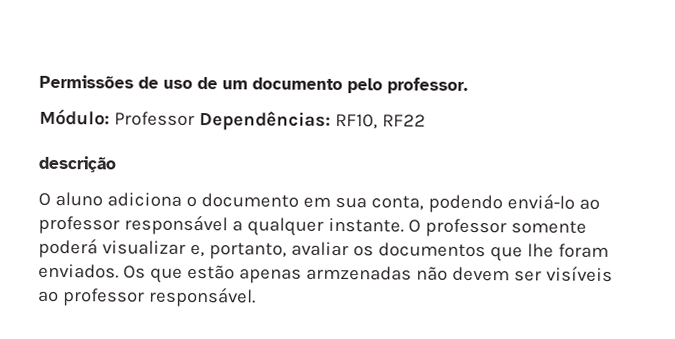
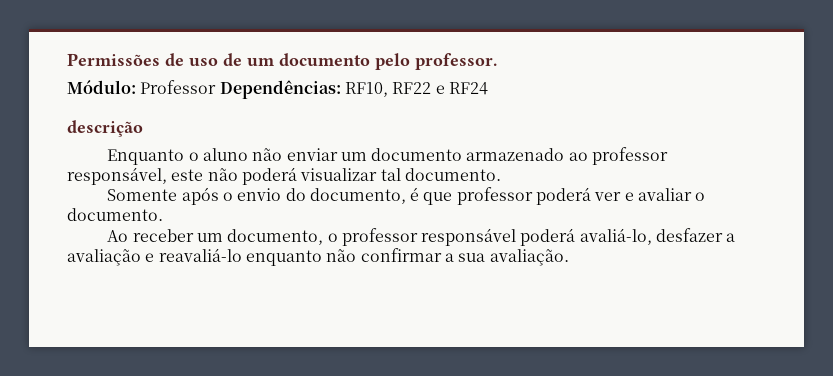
(426, 120) none -> [435,82,488,95] e RF24
[38,191,600,214] [38,214,587,238] [38,237,609,262] [38,263,613,284] [38,286,256,308] O aluno adiciona o documento em sua conta, podendo enviá-lo ao professor responsável a qualquer instante. O professor somente poderá visualizar e, portanto, avaliar os documentos que lhe foram enviados. Os que estão apenas armzenadas não devem ser visíveis ao professor responsável. -> [107,147,669,165] [67,167,501,185] [107,187,706,205] [67,208,163,221] [107,228,736,246] [67,248,569,266] Enquanto o aluno não enviar um documento armazenado ao professor responsável, este não poderá visualizar tal documento. // Somente após o envio do documento, é que professor poderá ver e avaliar o documento. // Ao receber um documento, o professor responsável poderá avaliá-lo, desfazer a avaliação e reavaliá-lo enquanto não confirmar a sua avaliação.

